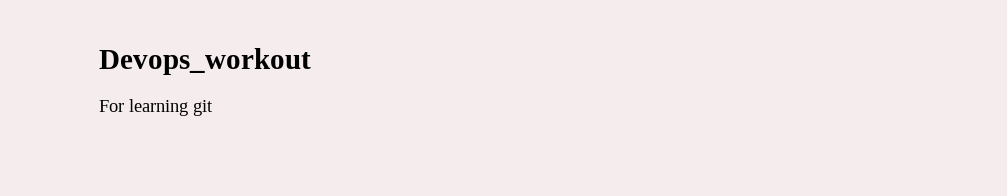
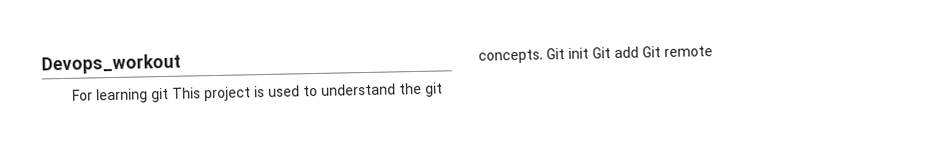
(213, 108) none -> [171,82,443,102] [478,46,713,64] This project is used to understand the git concepts. Git init Git add Git remote

